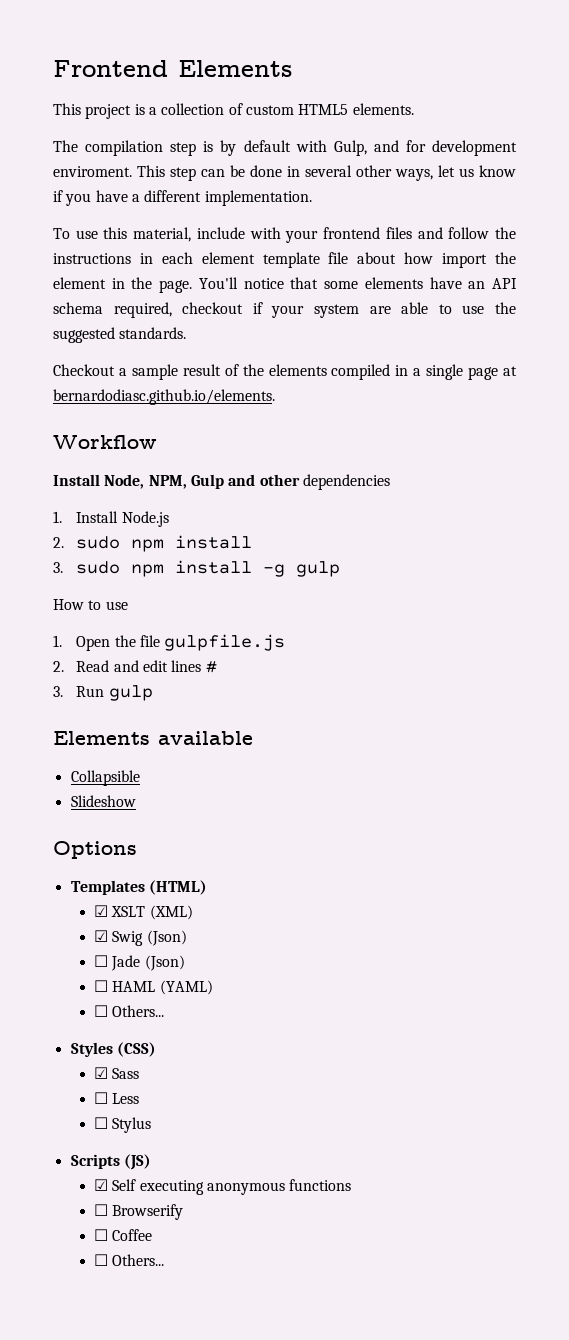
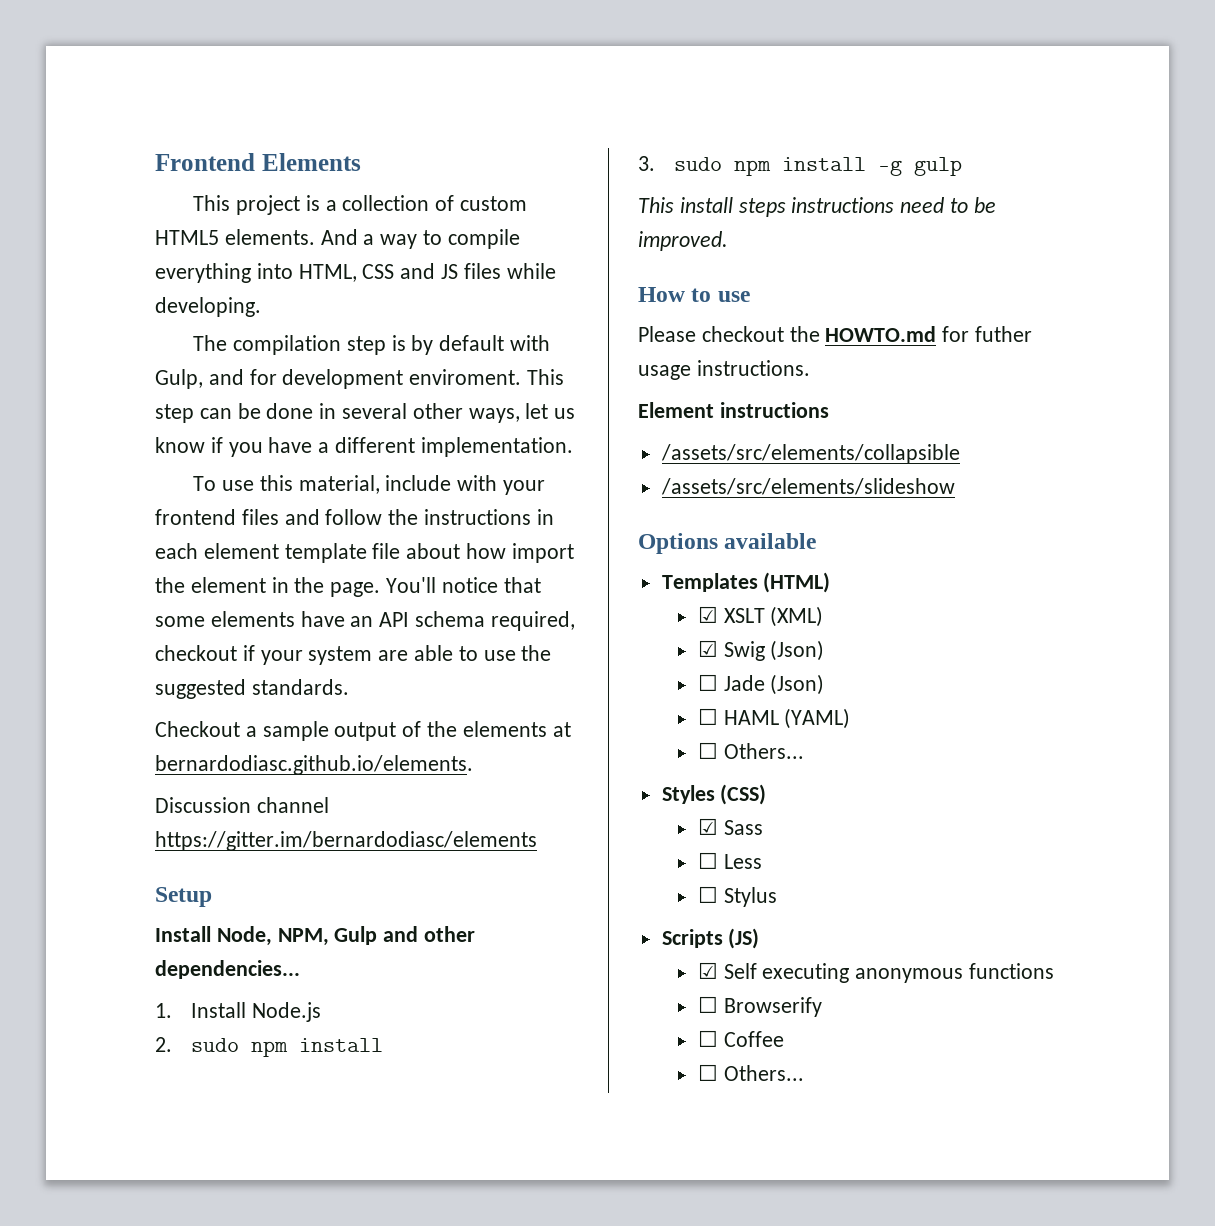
(414, 109) none -> [320,229,520,249] [155,263,556,283] [155,297,261,317] And a way to compile everything into HTML, CSS and JS files while developing.
[182,364,221,376] result -> [334,722,397,741] output
[331,364,517,380] [53,389,275,405] [53,435,157,449] compiled in a single page at bernardodiasc.github.io/elements. // Workflow -> [552,722,571,737] [155,755,473,775] [155,797,329,813] [155,831,537,851] [155,887,212,907] at bernardodiasc.github.io/elements. // Discussion channel https://gitter.im/bernardodiasc/elements // Setup
[302,474,390,490] dependencies -> [155,960,300,979] dependencies...
[53,599,128,610] [53,634,286,651] [53,660,217,673] [53,685,153,701] [53,731,253,745] [70,770,140,786] [70,795,136,807] How to use // 1. Open the file gulpfile.js // 2. Read and edit lines # // 3. Run gulp // Elements available // Collapsible // Slideshow -> [638,197,996,217] [638,231,728,251] [638,287,750,302] [638,326,1033,342] [638,360,810,380] [638,402,829,418] [660,444,960,464] [660,478,955,495] This install steps instructions need to be improved. // How to use // Please checkout the HOWTO.md for futher usage instructions. // Element instructions // /assets/src/elements/collapsible // /assets/src/elements/slideshow
(137, 850) none -> [724,533,817,549] available

